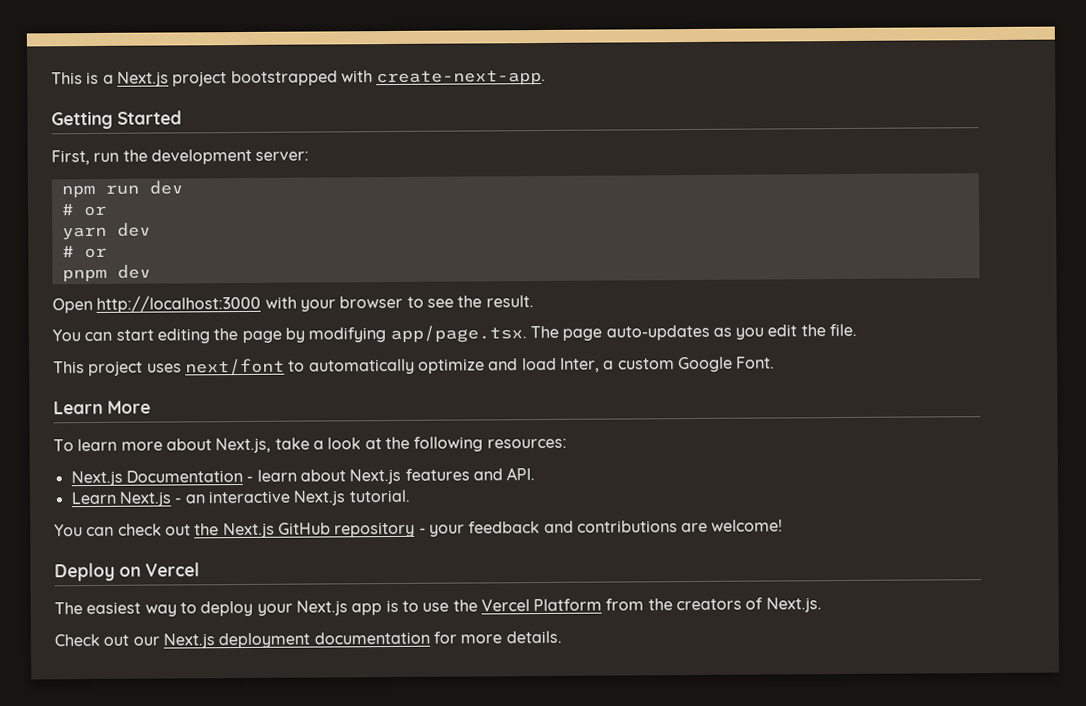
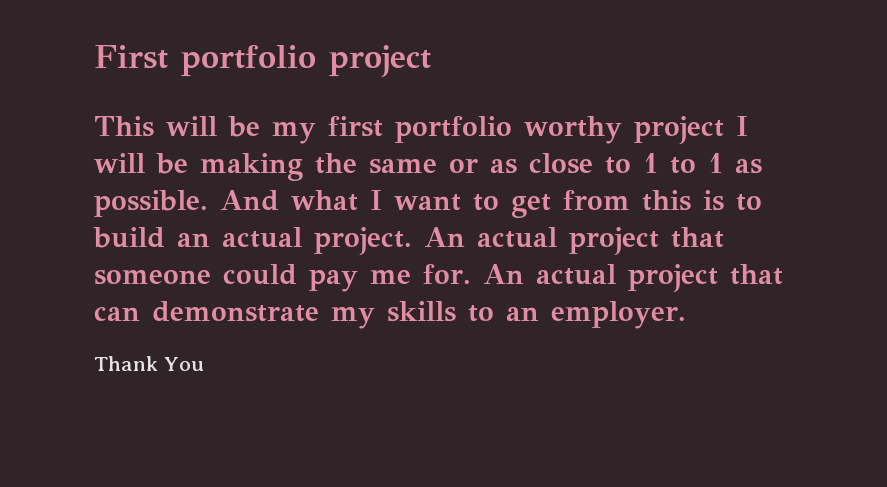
[51,69,547,87] [51,110,182,130] [51,148,310,166] [60,180,183,199] [60,203,107,217] [61,222,151,241] [61,245,107,259] [61,264,151,283] [52,294,534,314] [52,323,858,344] [53,356,776,377] [53,400,151,415] [53,436,567,454] [70,467,536,487] [70,489,410,507] [54,519,784,539] [54,562,200,582] [54,597,822,617] [54,630,562,649] This is a Next.js project bootstrapped with create-next-app. // Getting Started // First, run the development server: // npm run dev // # or // yarn dev // # or // pnpm dev // Open http://localhost:3000 with your browser to see the result. // You can start editing the page by modifying app/page.tsx. The page auto-updates as you edit the file. // This project uses next/font to automatically optimize and load Inter, a custom Google Font. // Learn More // To learn more about Next.js, take a look at the following resources: // Next.js Documentation - learn about Next.js features and API. // Learn Next.js - an interactive Next.js tutorial. // You can check out the Next.js GitHub repository - your feedback and contributions are welcome! // Deploy on Vercel // The easiest way to deploy your Next.js app is to use the Vercel Platform from the creators of Next.js. // Check out our Next.js deployment documentation for more details. -> [94,45,431,77] [94,116,748,144] [94,153,762,181] [94,190,762,218] [93,227,724,255] [94,264,783,292] [94,301,686,329] [94,356,204,371] First portfolio project // This will be my first portfolio worthy project I will be making the same or as close to 1 to 1 as possible. And what I want to get from this is to build an actual project. An actual project that someone could pay me for. An actual project that can demonstrate my skills to an employer. // Thank You

